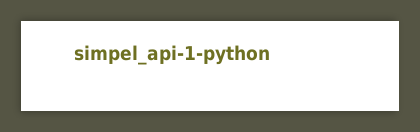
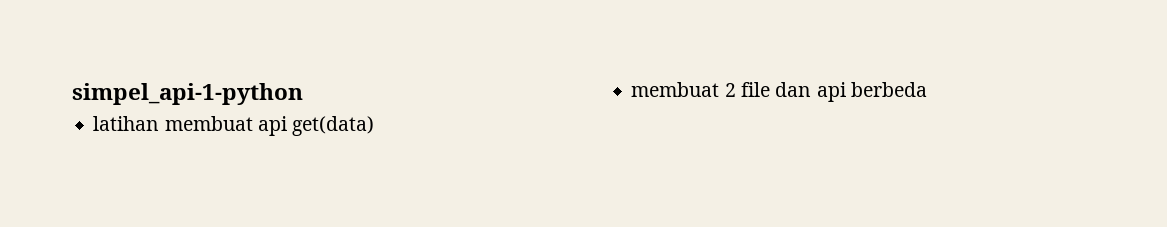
(270, 55) none -> [93,116,375,136] [631,82,927,102] // latihan membuat api get(data) // membuat 2 file dan api berbeda

